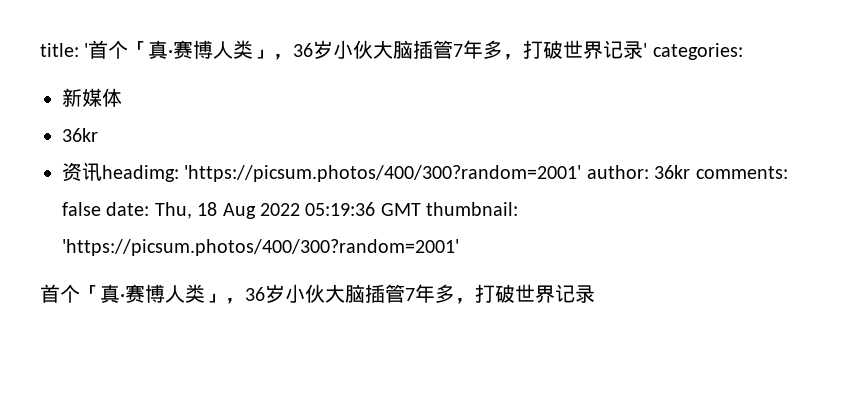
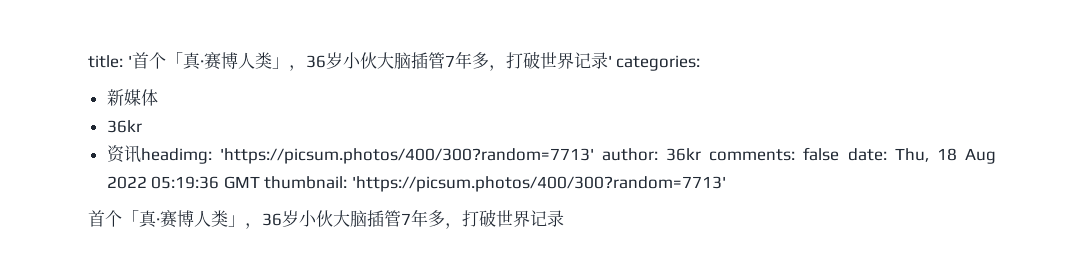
[184,165,582,182] 'https://picsum.photos/400/300?random=2001' -> [219,148,594,164] 'https://picsum.photos/400/300?random=7713'
[62,239,459,256] 'https://picsum.photos/400/300?random=2001' -> [352,176,727,192] 'https://picsum.photos/400/300?random=7713'

